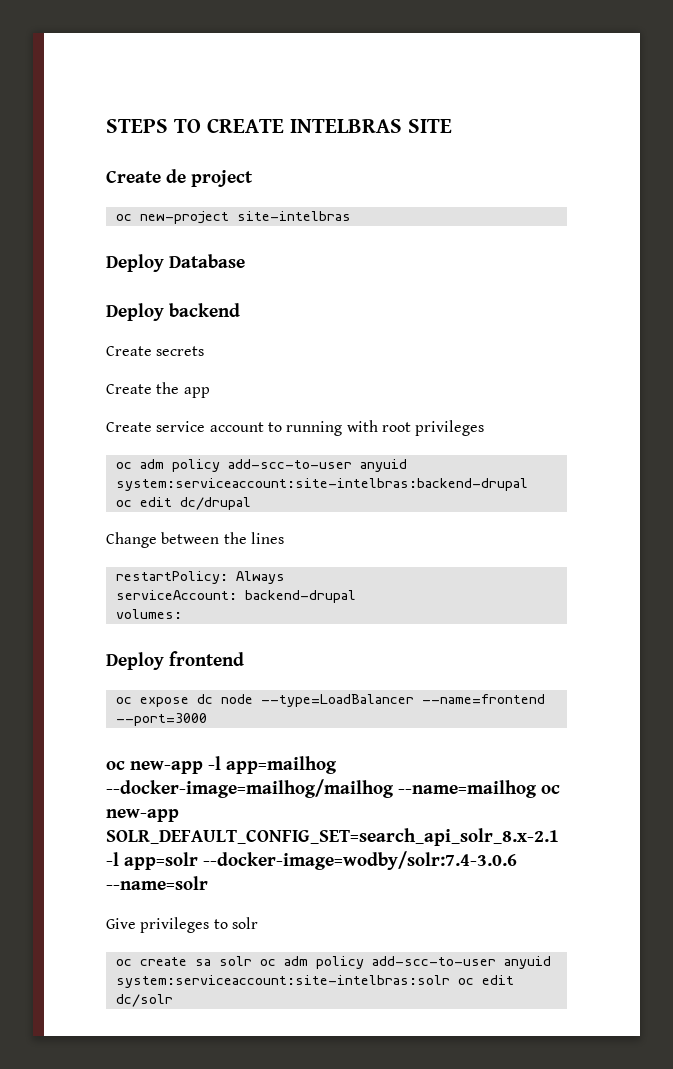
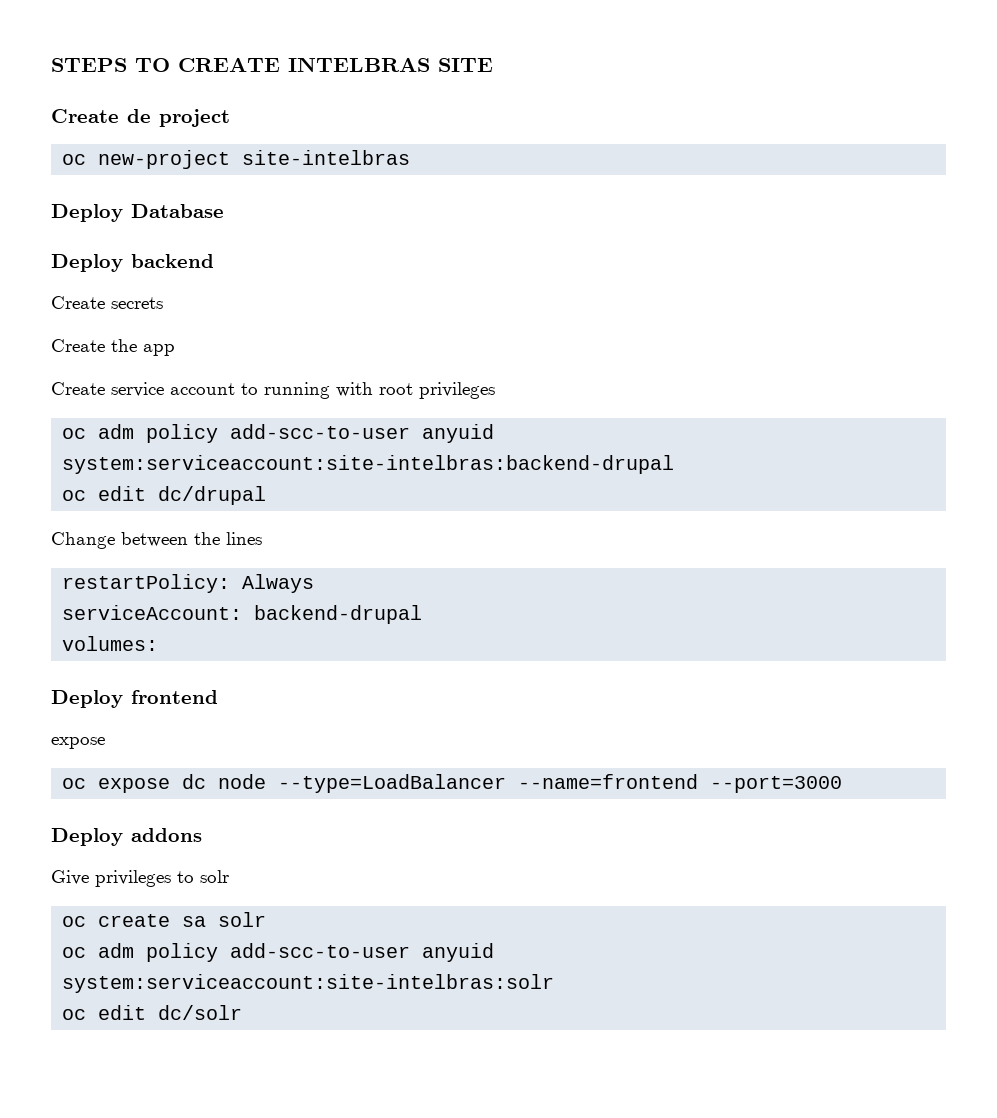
(244, 658) none -> [51,737,105,749] // expose
[106,756,337,774] [106,779,560,798] [106,809,179,822] [106,828,559,846] [106,851,517,870] [106,876,208,890] oc new-app -l app=mailhog --docker-image=mailhog/mailhog --name=mailhog oc new-app SOLR_DEFAULT_CONFIG_SET=search_api_solr_8.x-2.1 -l app=solr --docker-image=wodby/solr:7.4-3.0.6 --name=solr -> [51,828,202,846] Deploy addons
(252, 961) none -> (267, 919) //
(450, 981) none -> (555, 983) //

